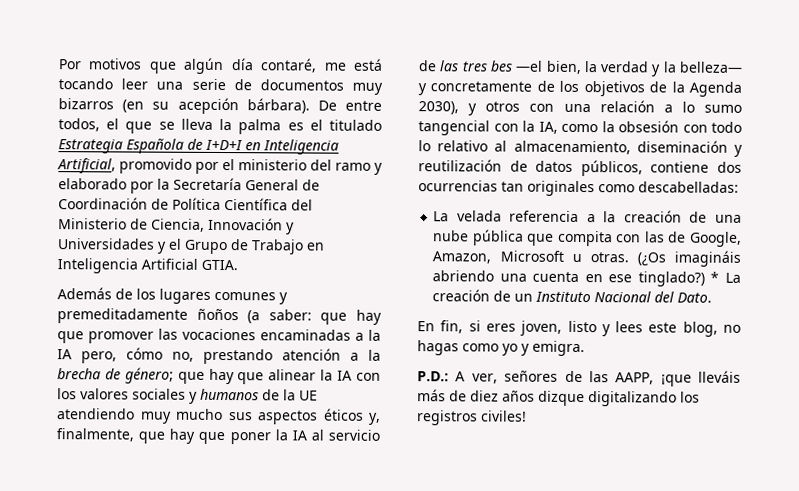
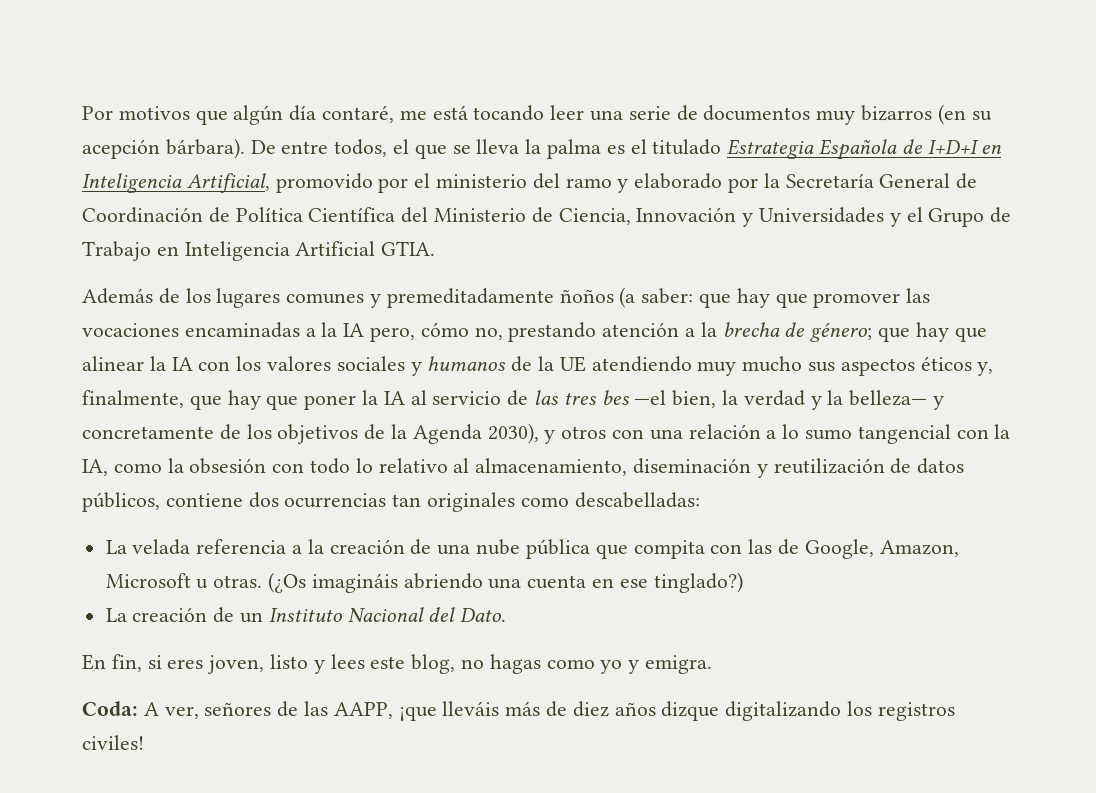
[710,271,720,283] * -> (743, 582) //
[417,371,449,382] P.D.: -> [82,701,138,716] Coda:

